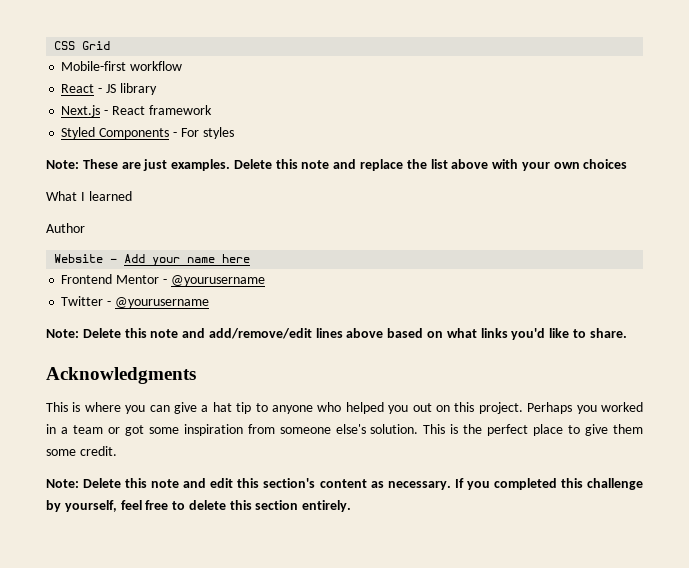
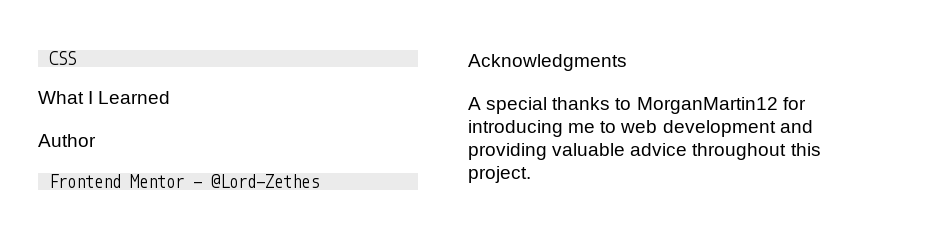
[82,41,111,50] [61,61,183,71] [61,83,157,95] [61,105,212,117] [61,127,234,139] [46,159,628,171] Grid // Mobile-first workflow // React - JS library // Next.js - React framework // Styled Components - For styles // Note: These are just examples. Delete this note and replace the list above with your own choices -> (77, 58) none
[88,191,132,201] learned -> [98,91,171,104] Learned
[54,254,251,266] [61,274,265,286] [61,296,209,308] [46,328,627,340] [46,367,196,384] [46,402,643,414] [46,424,644,436] [46,446,117,456] [46,478,643,490] [46,500,352,512] Website - Add your name here // Frontend Mentor - @yourusername // Twitter - @yourusername // Note: Delete this note and add/remove/edit lines above based on what links you'd like to share. // Acknowledgments // This is where you can give a hat tip to anyone who helped you out on this project. Perhaps you worked in a team or got some inspiration from someone else's solution. This is the perfect place to give them some credit. // Note: Delete this note and edit this section's content as necessary. If you completed this challenge by yourself, feel free to delete this section entirely. -> [49,174,320,188] [468,54,627,71] [468,97,806,114] [468,120,813,137] [468,143,821,160] [468,166,531,183] Frontend Mentor - @Lord-Zethes // Acknowledgments // A special thanks to MorganMartin12 for introducing me to web development and providing valuable advice throughout this project.

